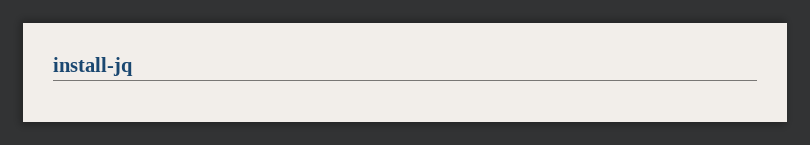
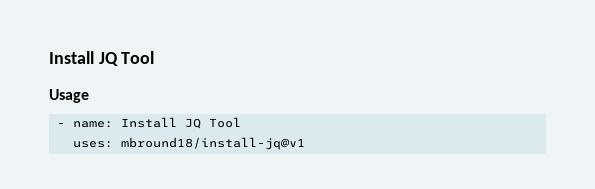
[53,57,133,76] install-jq -> [49,51,155,66] [49,89,89,103] [56,117,241,129] [72,137,305,150] Install JQ Tool // Usage // - name: Install JQ Tool // uses: mbround18/install-jq@v1

